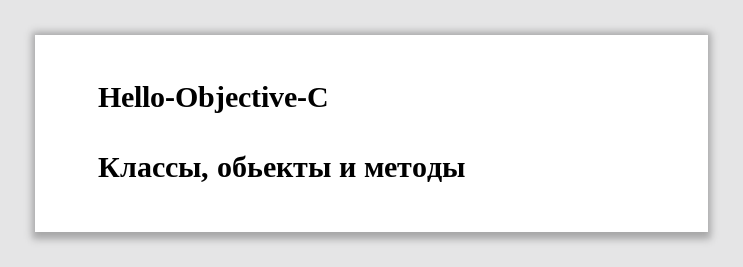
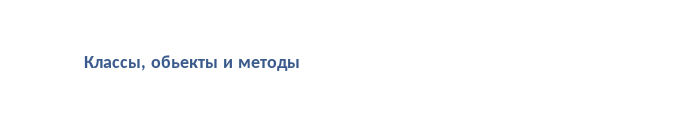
[98,86,329,113] Hello-Objective-C // -> (84, 63) none

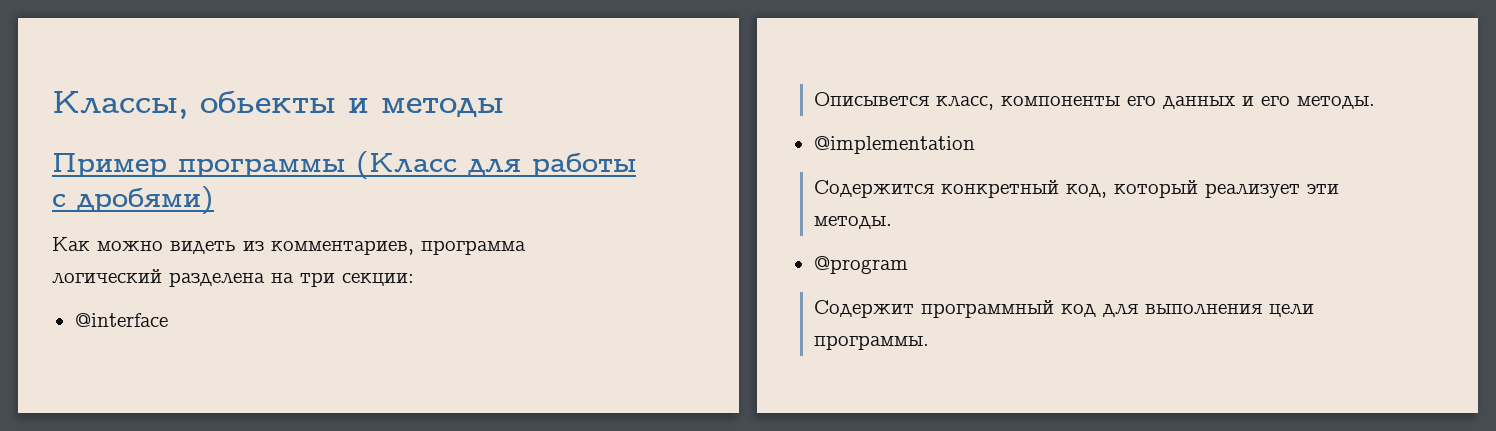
(300, 65) none -> [52,151,636,179] [52,186,214,215] [52,237,526,255] [52,269,414,287] [74,313,168,327] [813,92,1375,110] [813,136,975,154] [813,180,1339,198] [813,216,892,229] [813,256,908,274] [813,300,1314,318] [813,335,929,350] // Пример программы (Класс для работы с дробями) // Как можно видеть из комментариев, программа логический разделена на три секции: // @interface // Описывется класс, компоненты его данных и его методы. // @implementation // Содержится конкретный код, который реализует эти методы. // @program // Содержит программный код для выполнения цели программы.

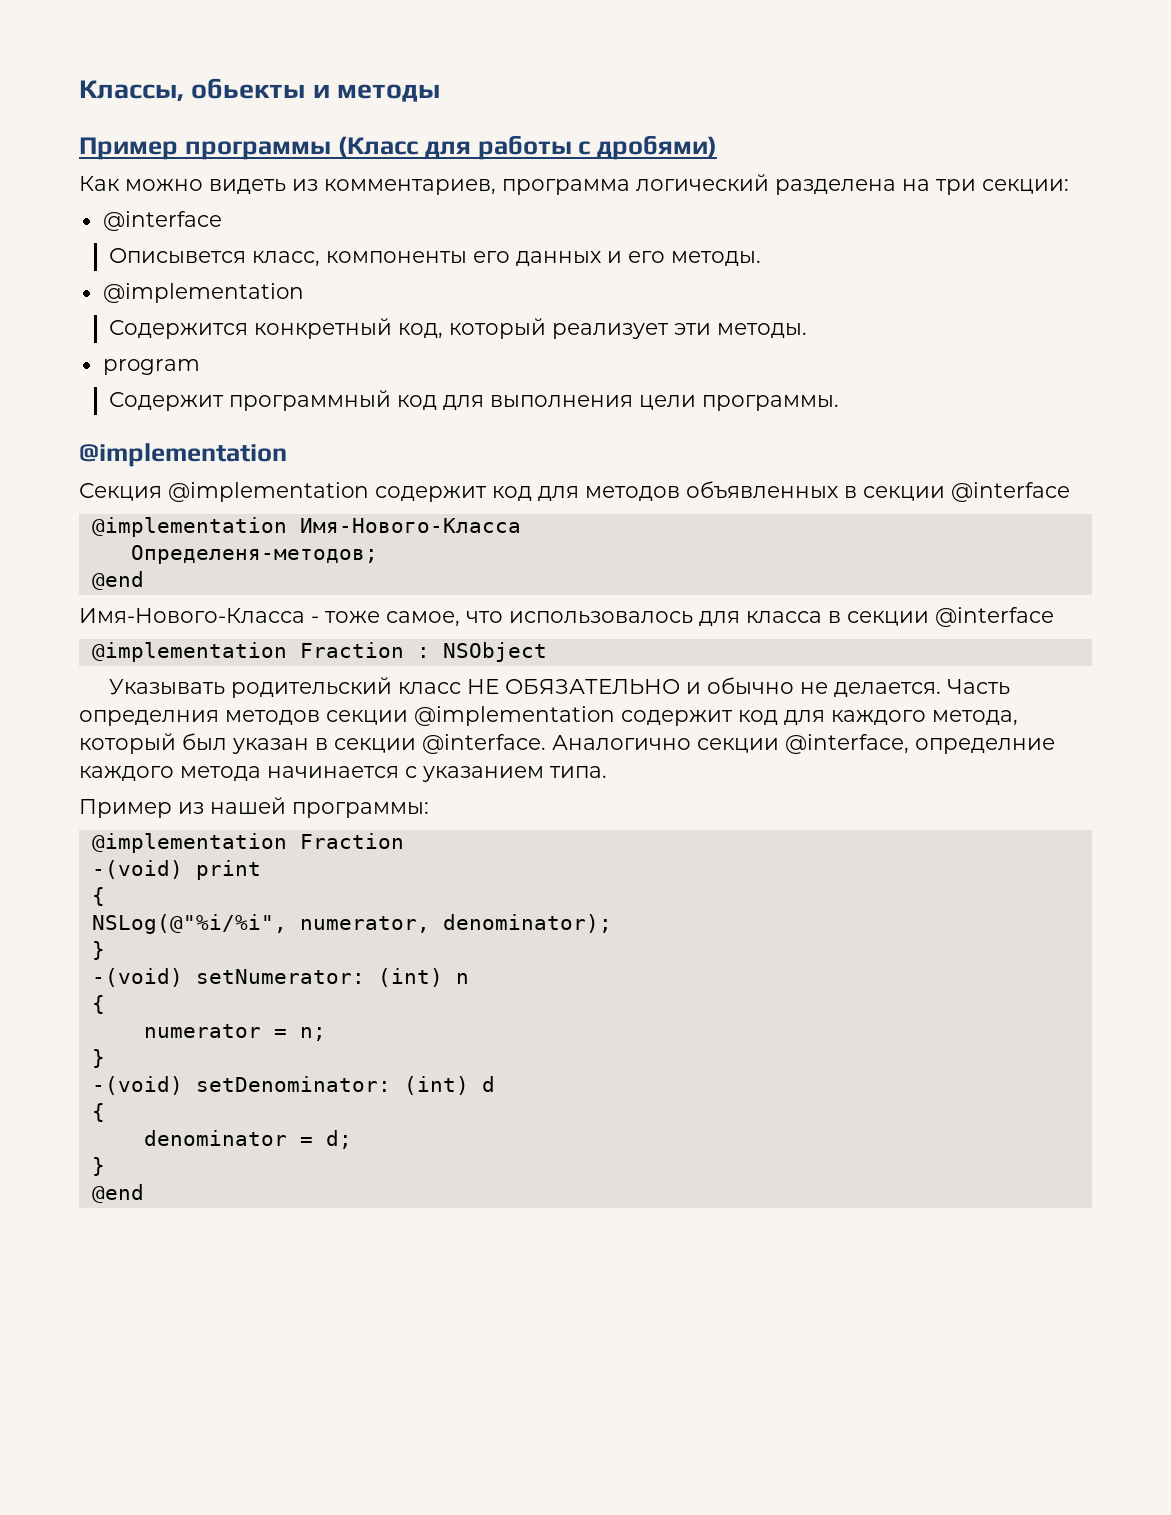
[813,256,908,274] @program -> [102,359,200,375] program
(929, 342) none -> [79,443,287,467] [79,481,1070,502] [91,517,521,537] [130,545,378,564] [91,571,144,590] [79,607,1054,627] [91,642,547,662] [108,677,1010,698] [79,706,1018,726] [79,733,1055,754] [79,766,607,782] [79,797,429,818] [91,833,404,853] [91,860,261,880] [91,887,105,906] [91,914,612,934] [91,941,105,960] [91,968,469,987] [91,995,105,1014] [143,1024,326,1041] [91,1049,105,1068] [91,1076,495,1095] [91,1103,105,1122] [143,1130,352,1149] [91,1157,105,1176] [91,1184,144,1203] // @implementation // Секция @implementation содержит код для методов объявленных в секции @interface // @implementation Имя-Нового-Класса // Определеня-методов; // @end // Имя-Нового-Класса - тоже самое, что использовалось для класса в секции @interface // @implementation Fraction : NSObject // Указывать родительский класс НЕ ОБЯЗАТЕЛЬНО и обычно не делается. Часть определния методов секции @implementation содержит код для каждого метода, который был указан в секции @interface. Аналогично секции @interface, определние каждого метода начинается с указанием типа. // Пример из нашей программы: // @implementation Fraction // -(void) print // { // NSLog(@"%i/%i", numerator, denominator); // } // -(void) setNumerator: (int) n // { // numerator = n; // } // -(void) setDenominator: (int) d // { // denominator = d; // } // @end

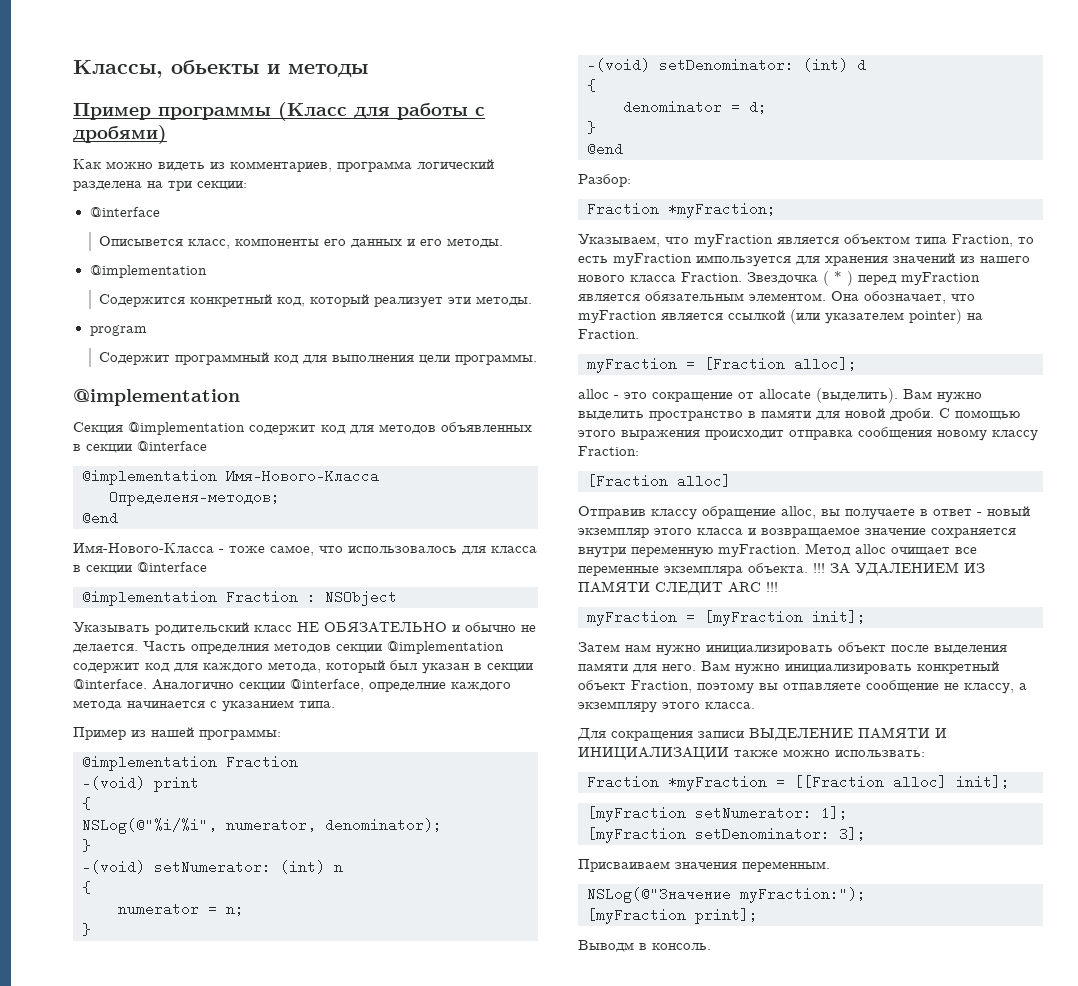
(144, 1193) none -> [578,174,631,187] [587,202,776,218] [578,234,1034,247] [578,253,1030,267] [578,271,980,286] [578,291,975,304] [578,309,983,324] [578,329,639,339] [587,357,857,373] [578,388,982,403] [578,408,1020,421] [578,427,1038,441] [578,446,639,456] [587,474,731,488] [578,506,1030,520] [578,527,1016,538] [578,543,977,558] [578,562,985,576] [578,581,778,595] [587,610,866,626] [578,642,1007,656] [578,661,999,675] [578,680,1027,694] [578,701,755,713] [577,727,947,741] [578,747,925,760] [587,775,1010,791] [587,806,848,822] [587,827,866,843] [578,859,830,872] [587,885,866,903] [587,908,758,924] [578,940,711,952] // Разбор: // Fraction *myFraction; // Указываем, что myFraction является объектом типа Fraction, то есть myFraction импользуется для хранения значений из нашего нового класса Fraction. Звездочка ( * ) перед myFraction является обязательным элементом. Она обозначает, что myFraction является ссылкой (или указателем pointer) на Fraction. // myFraction = [Fraction alloc]; // alloc - это сокращение от allocate (выделить). Вам нужно выделить пространство в памяти для новой дроби. С помощью этого выражения происходит отправка сообщения новому классу Fraction: // [Fraction alloc] // Отправив классу обращение alloc, вы получаете в ответ - новый экземпляр этого класса и возвращаемое значение сохраняется внутри переменную myFraction. Метод alloc очищает все переменные экземпляра объекта. !!! ЗА УДАЛЕНИЕМ ИЗ ПАМЯТИ СЛЕДИТ ARC !!! // myFraction = [myFraction init]; // Затем нам нужно инициализировать объект после выделения памяти для него. Вам нужно инициализировать конкретный объект Fraction, поэтому вы отпавляете сообщение не классу, а экземпляру этого класса. // Для сокращения записи ВЫДЕЛЕНИЕ ПАМЯТИ И ИНИЦИАЛИЗАЦИИ также можно использвать: // Fraction *myFraction = [[Fraction alloc] init]; // [myFraction setNumerator: 1]; // [myFraction setDenominator: 3]; // Присваиваем значения переменным. // NSLog(@"Значение myFraction:"); // [myFraction print]; // Выводм в консоль.

